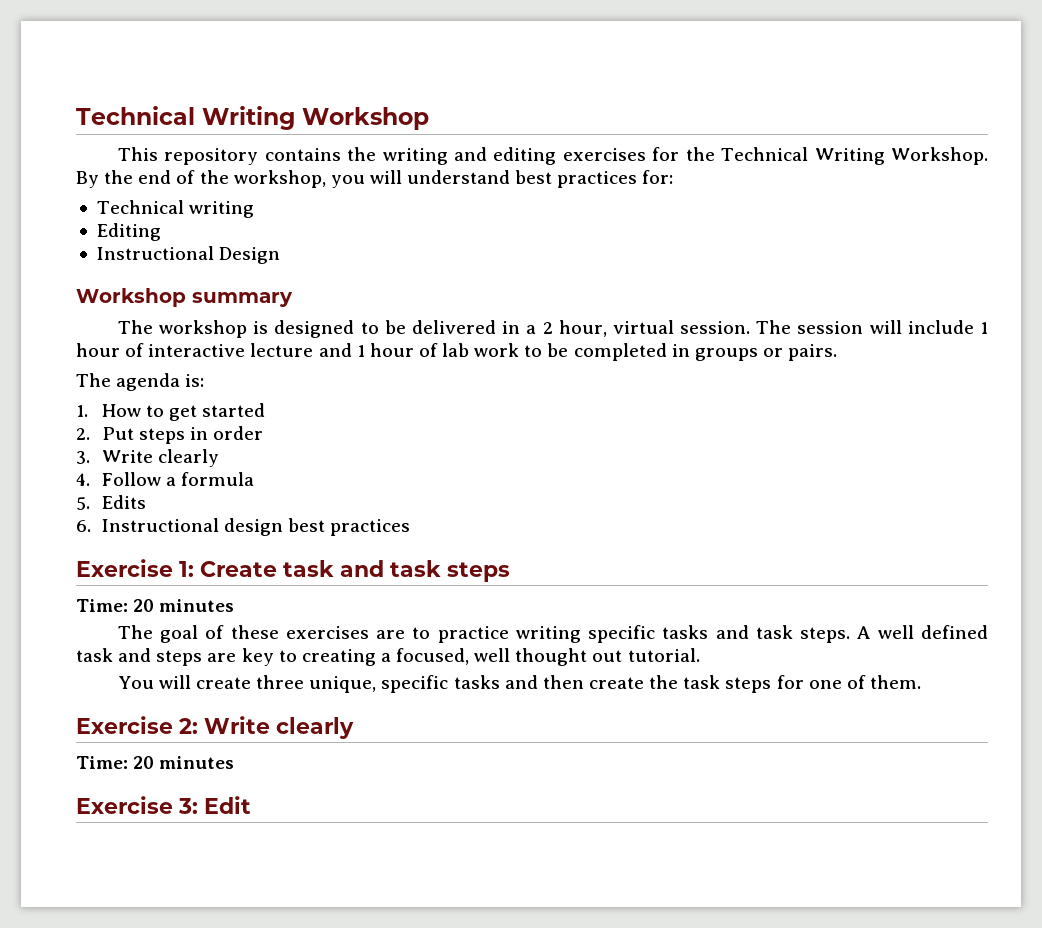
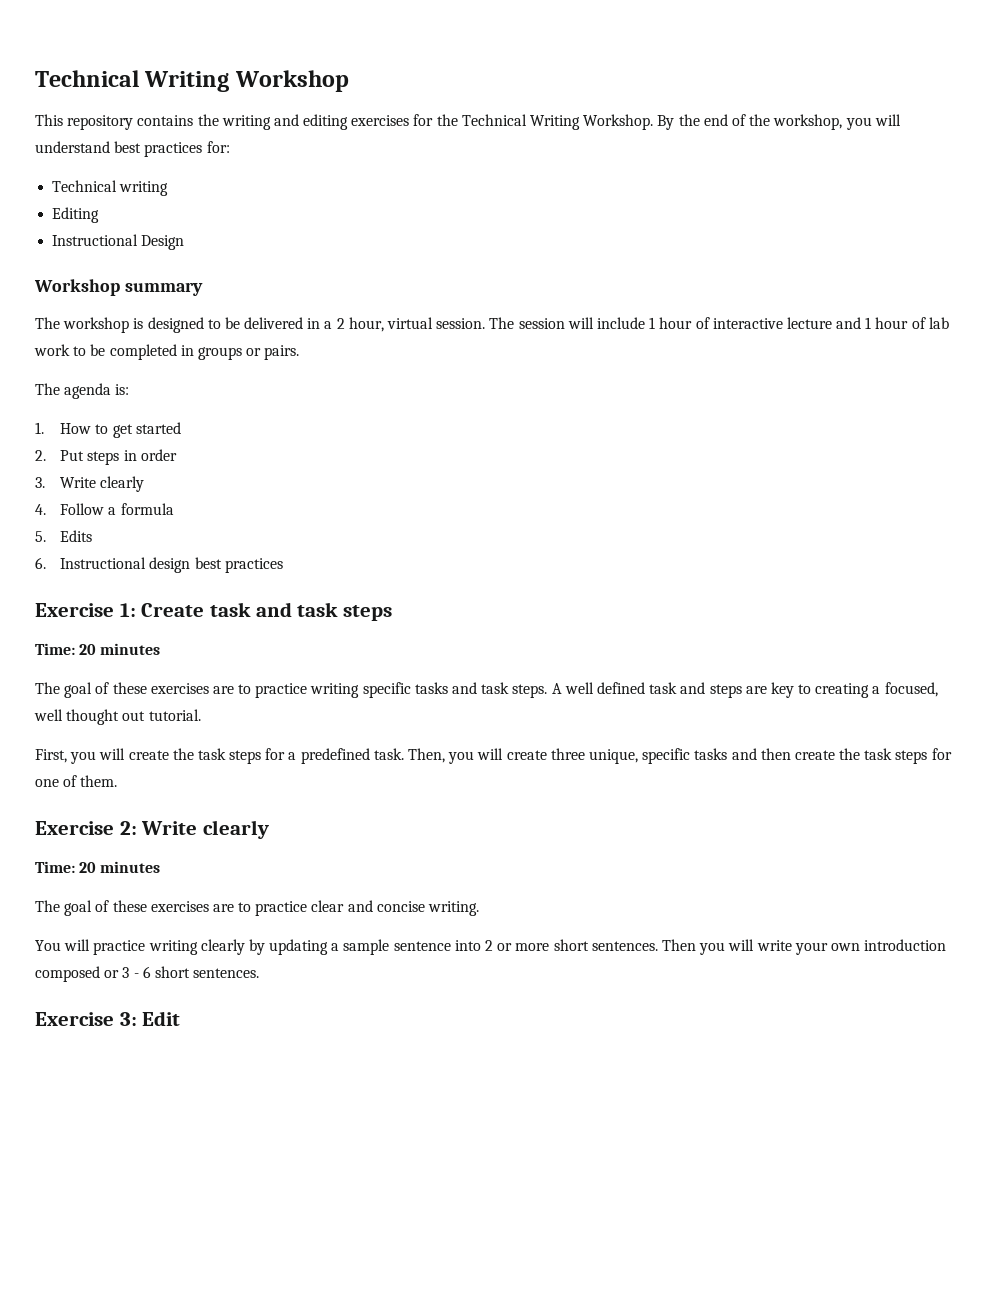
[117,676,154,689] You -> [35,748,475,764] First, you will create the task steps for a predefined task. Then, you
(235, 762) none -> [35,900,480,916] [35,939,947,955] [35,966,260,982] // The goal of these exercises are to practice clear and concise writing. // You will practice writing clearly by updating a sample sentence into 2 or more short sentences. Then you will write your own introduction composed or 3 - 6 short sentences.

